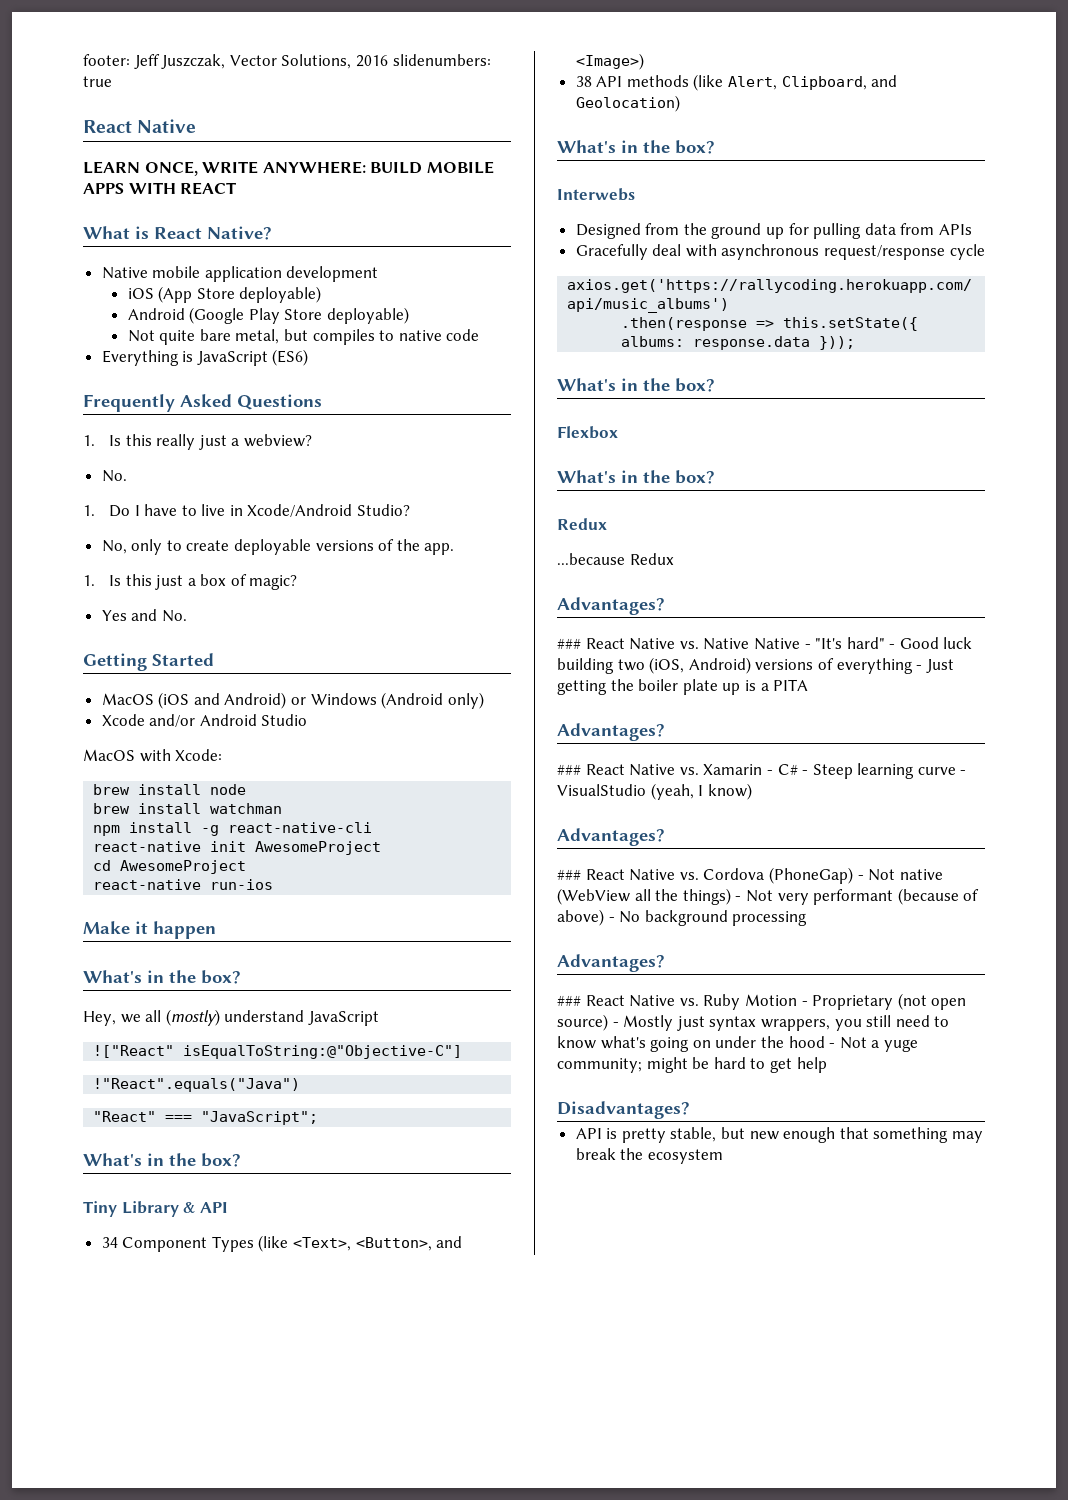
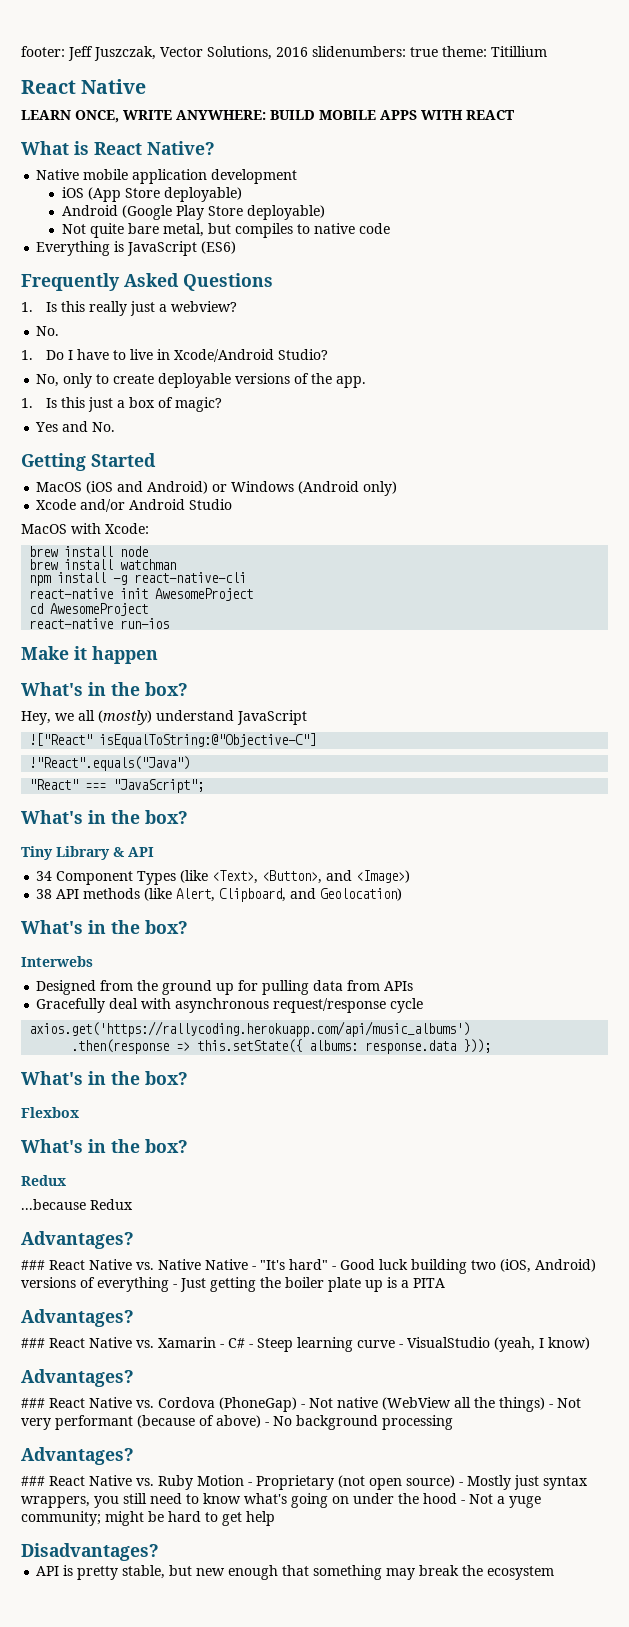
(112, 81) none -> [442,46,547,57] theme: Titillium

